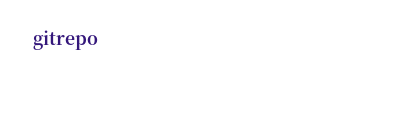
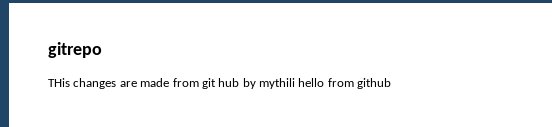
(98, 40) none -> [48,78,392,89] // THis changes are made from git hub by mythili hello from github

